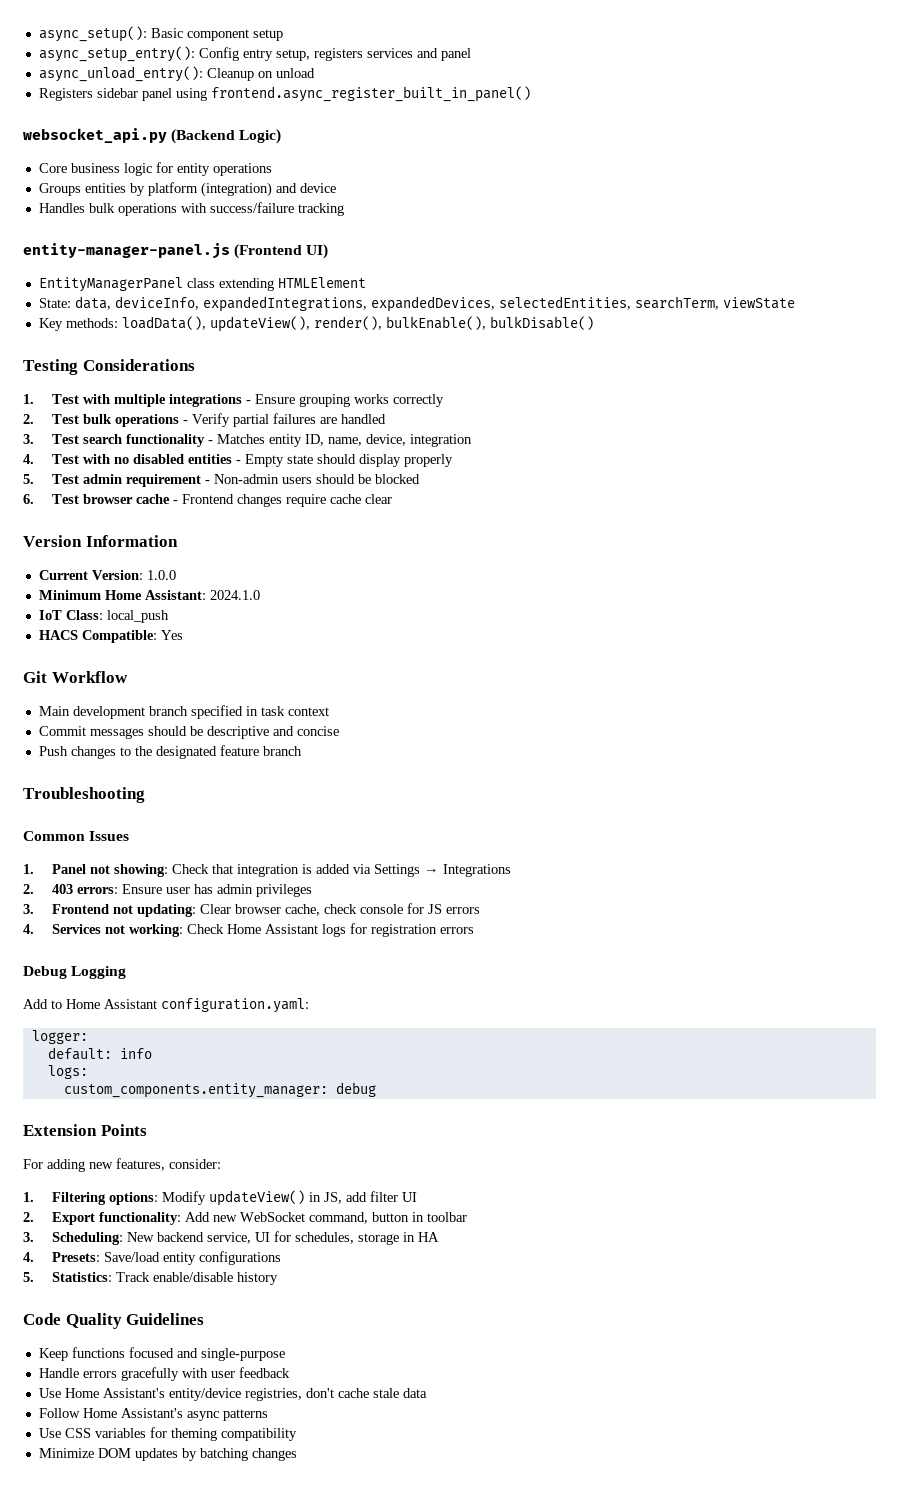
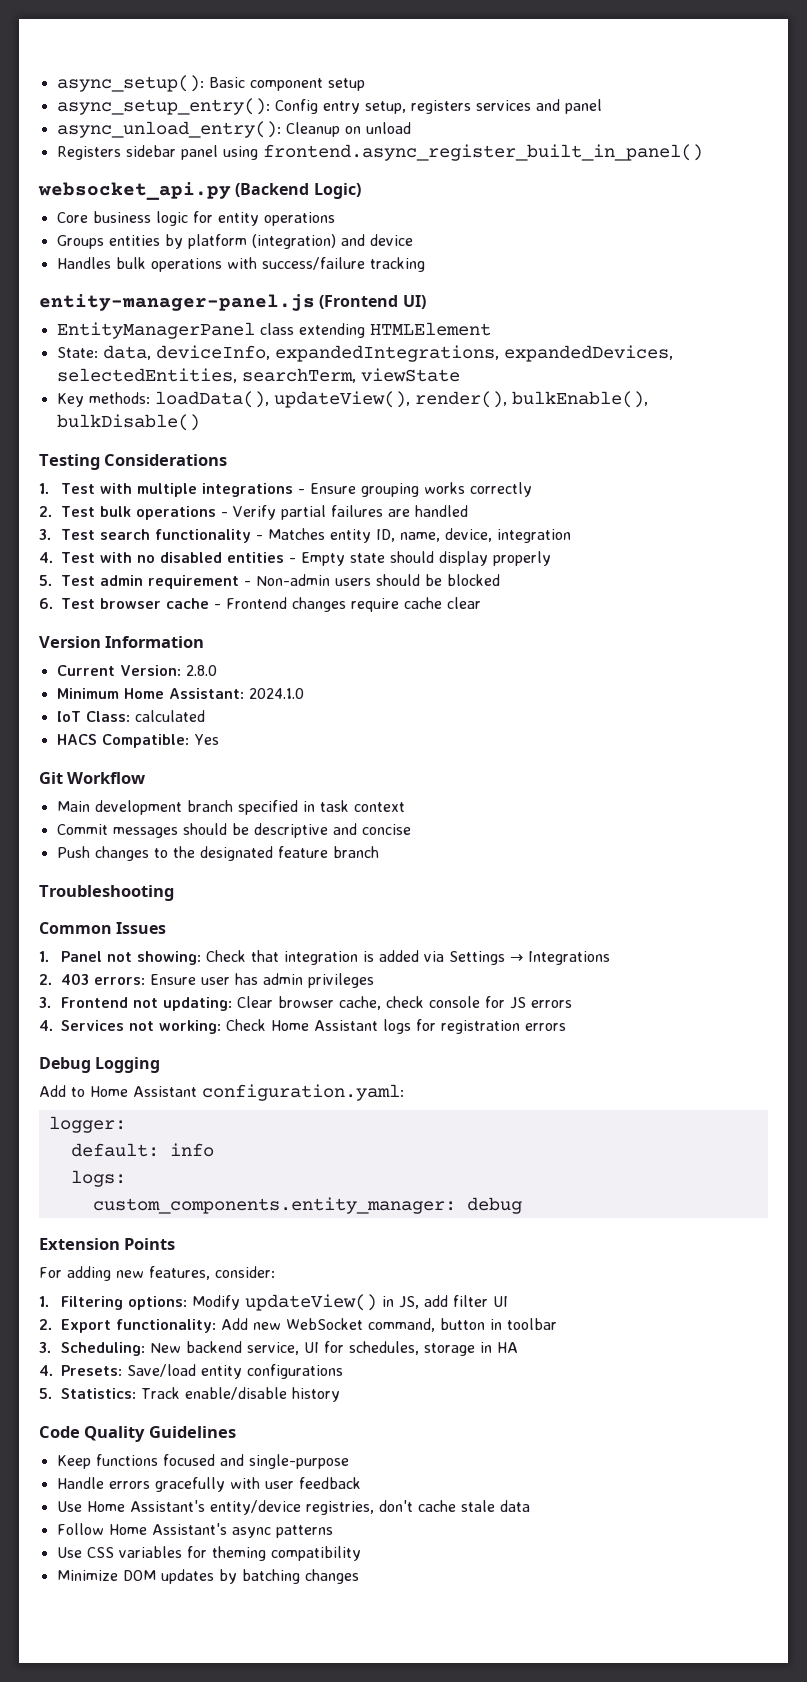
[146,570,176,580] 1.0.0 -> [185,665,217,676] 2.8.0
[106,610,169,623] local_push -> [134,710,205,722] calculated

